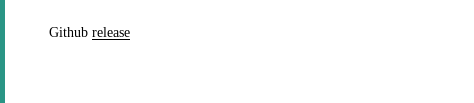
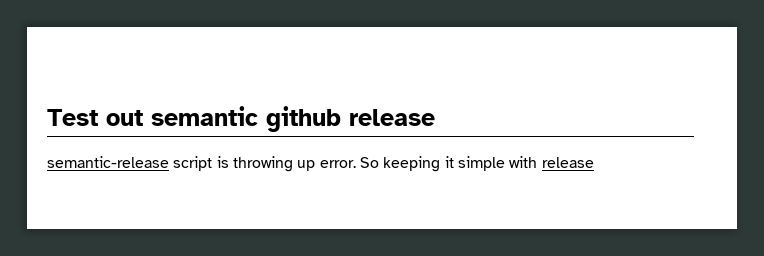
[49,27,88,37] Github -> [47,106,435,132] [47,156,538,172] Test out semantic github release // semantic-release script is throwing up error. So keeping it simple with

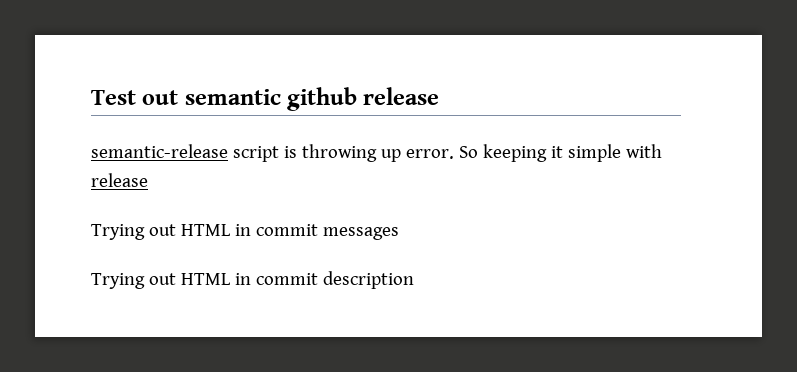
(594, 162) none -> [91,224,399,240] [91,271,414,289] // Trying out HTML in commit messages // Trying out HTML in commit description

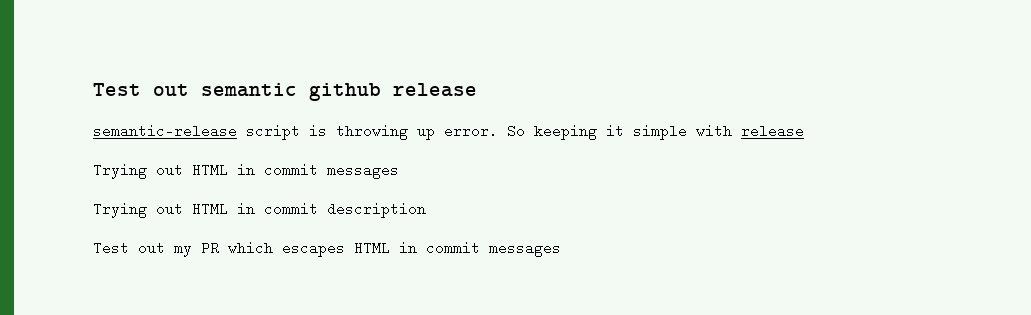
(414, 280) none -> [93,241,561,257] // Test out my PR which escapes HTML in commit messages

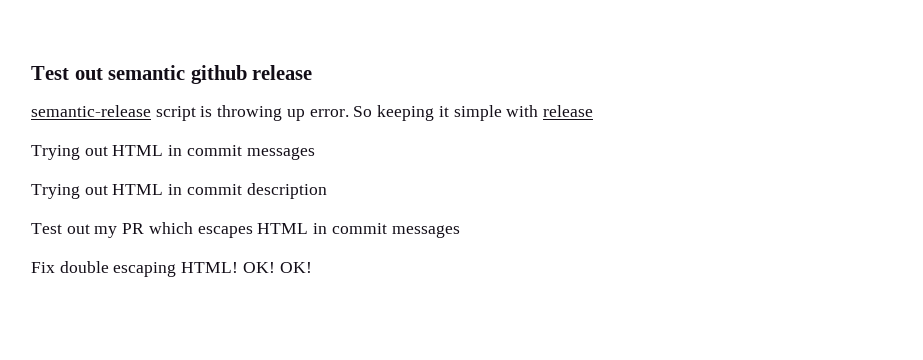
(561, 249) none -> [31,261,312,277] // Fix double escaping HTML! OK! OK!

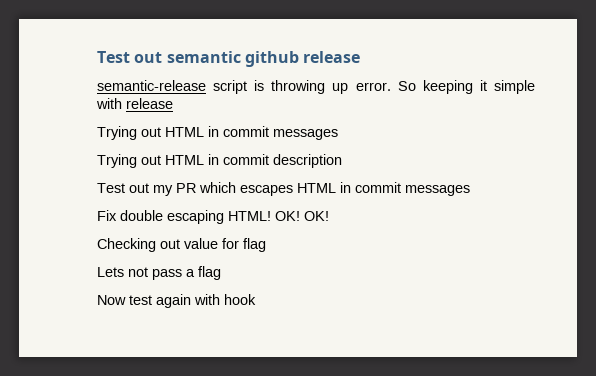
(312, 267) none -> [97,238,266,252] [97,266,221,280] [97,294,256,308] // Checking out value for flag // Lets not pass a flag // Now test again with hook

